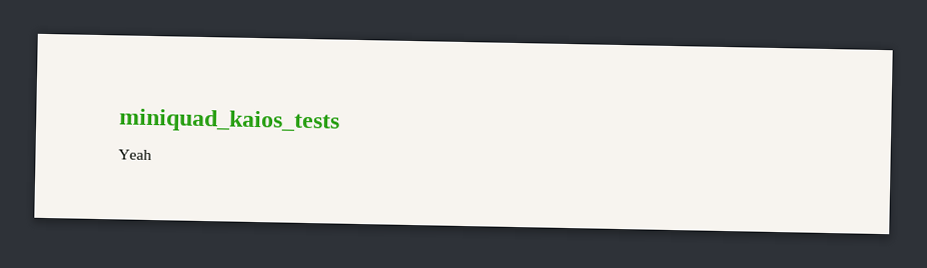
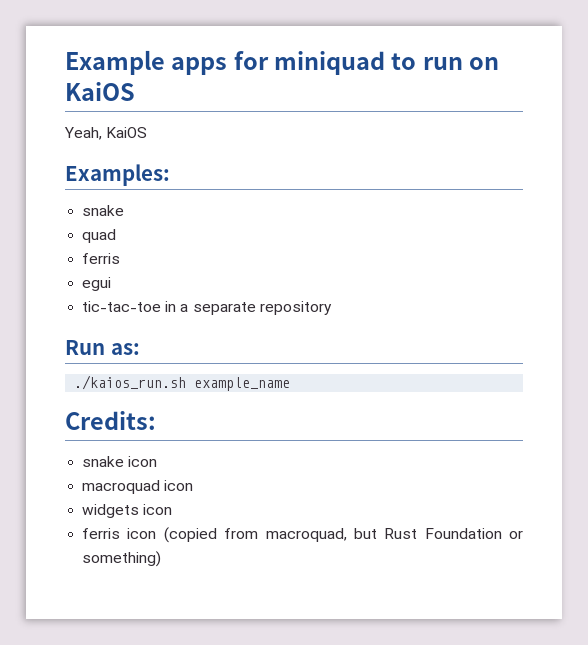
[119,108,340,134] [118,149,152,161] miniquad_kaios_tests // Yeah -> [65,50,500,75] [65,82,135,101] [64,127,148,140] [65,164,170,186] [82,205,125,216] [82,229,117,243] [82,253,121,264] [82,277,112,291] [82,301,332,315] [65,340,140,355] [74,375,291,391] [65,411,156,430] [82,456,158,467] [82,480,194,494] [82,504,173,518] [82,527,523,543] [82,551,162,567] Example apps for miniquad to run on KaiOS // Yeah, KaiOS // Examples: // snake // quad // ferris // egui // tic-tac-toe in a separate repository // Run as: // ./kaios_run.sh example_name // Credits: // snake icon // macroquad icon // widgets icon // ferris icon (copied from macroquad, but Rust Foundation or something)

